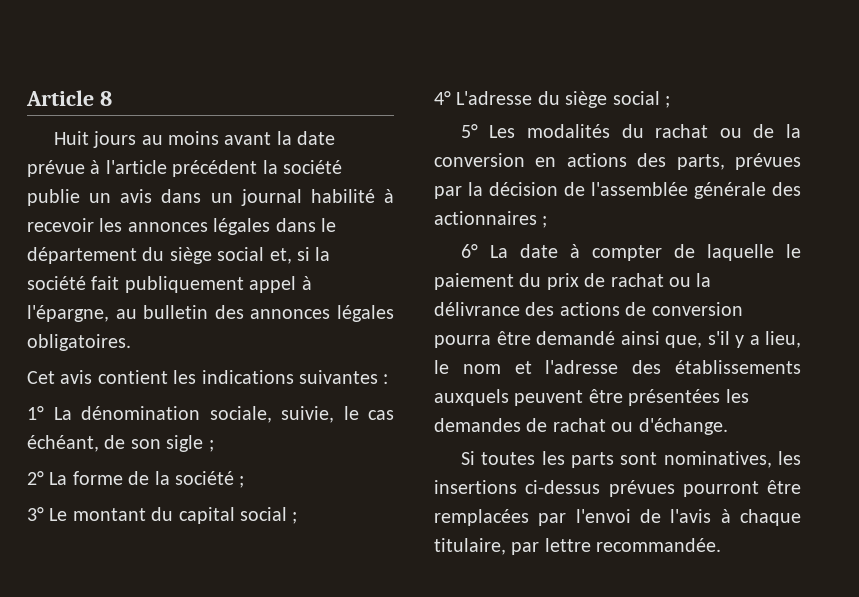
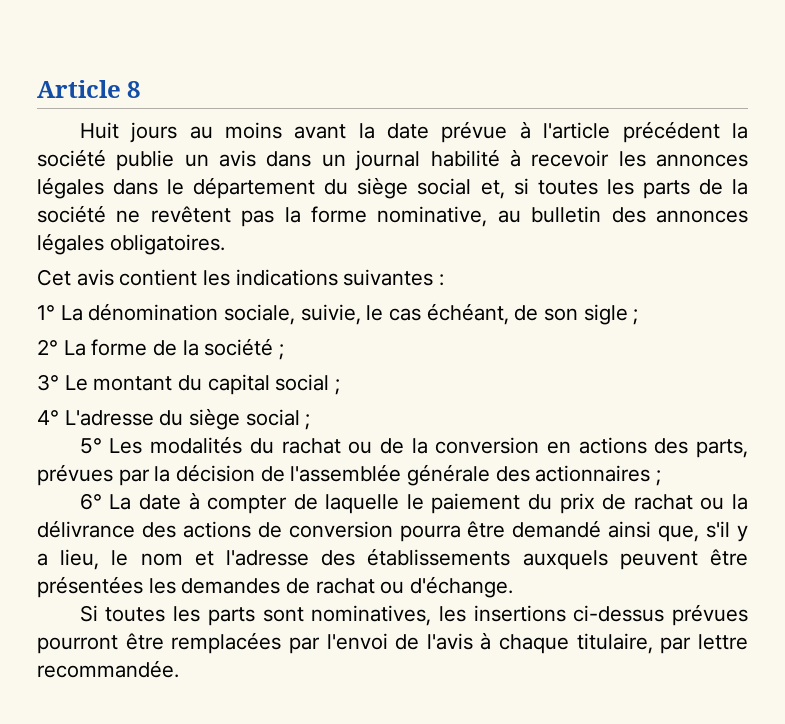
[315,247,331,261] [27,276,312,293] [27,305,109,322] la société fait publiquement appel à l'épargne, -> [537,179,749,199] [37,205,488,227] toutes les parts de la société ne revêtent pas la forme nominative,

